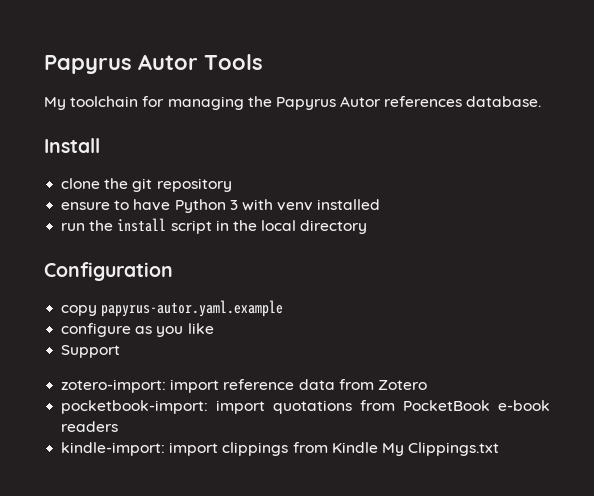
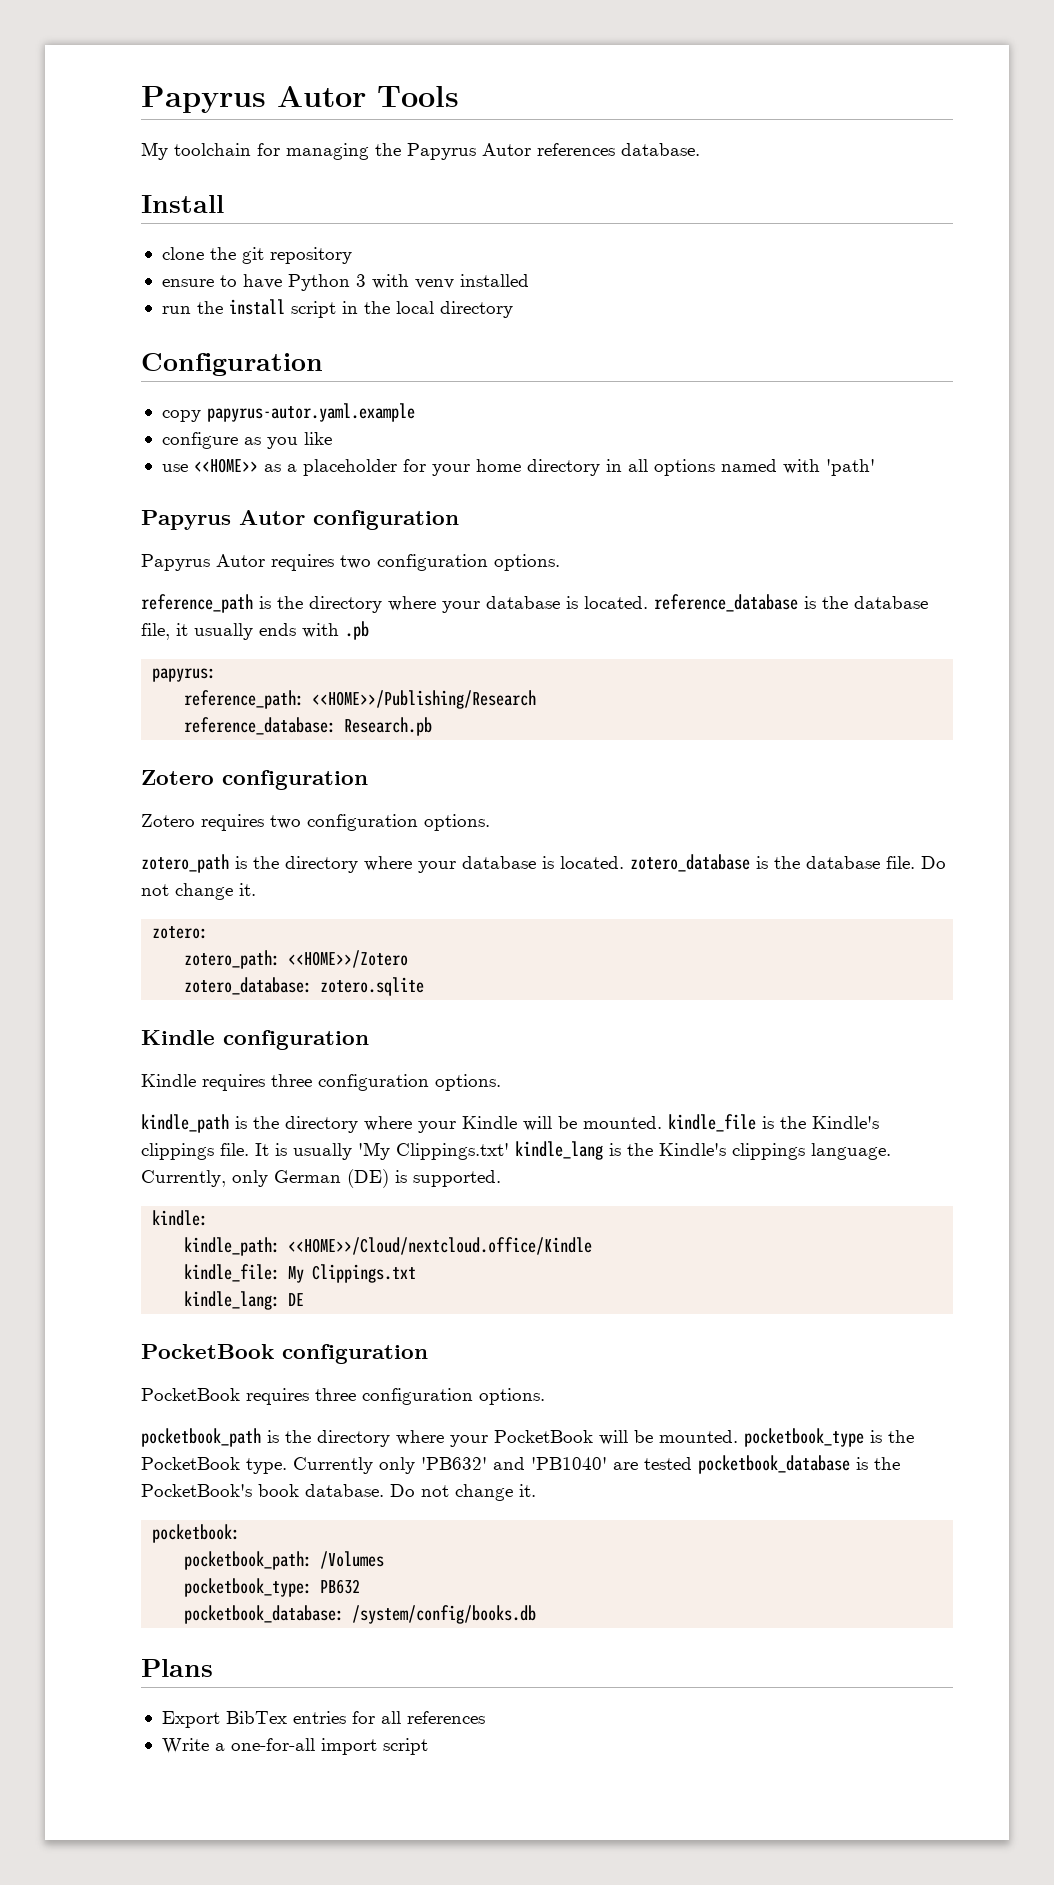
[61,345,121,358] [61,379,427,393] [61,400,550,414] [61,421,119,432] [61,442,500,456] Support // zotero-import: import reference data from Zotero // pocketbook-import: import quotations from PocketBook e-book readers // kindle-import: import clippings from Kindle My Clippings.txt -> [161,458,875,476] [141,510,459,530] [141,554,560,571] [141,594,928,613] [141,621,369,640] [152,668,217,682] [184,690,537,709] [184,717,433,736] [141,770,368,790] [141,814,490,831] [141,854,946,873] [141,883,256,900] [152,926,209,939] [184,950,409,969] [184,977,425,996] [141,1030,369,1050] [141,1074,501,1091] [141,1114,879,1133] [141,1141,891,1160] [141,1169,501,1188] [152,1210,209,1226] [184,1237,593,1256] [184,1264,417,1283] [184,1291,305,1310] [141,1344,428,1364] [141,1388,545,1405] [141,1428,914,1447] [141,1455,900,1474] [141,1484,536,1501] [152,1524,241,1543] [184,1551,385,1570] [184,1578,361,1597] [184,1605,537,1624] [141,1659,213,1677] [161,1711,485,1728] [161,1738,428,1755] use <<HOME>> as a placeholder for your home directory in all options named with 'path' // Papyrus Autor configuration // Papyrus Autor requires two configuration options. // reference_path is the directory where your database is located. reference_database is the database file, it usually ends with .pb // papyrus: // reference_path: <<HOME>>/Publishing/Research // reference_database: Research.pb // Zotero configuration // Zotero requires two configuration options. // zotero_path is the directory where your database is located. zotero_database is the database file. Do not change it. // zotero: // zotero_path: <<HOME>>/Zotero // zotero_database: zotero.sqlite // Kindle configuration // Kindle requires three configuration options. // kindle_path is the directory where your Kindle will be mounted. kindle_file is the Kindle's clippings file. It is usually 'My Clippings.txt' kindle_lang is the Kindle's clippings language. Currently, only German (DE) is supported. // kindle: // kindle_path: <<HOME>>/Cloud/nextcloud.office/Kindle // kindle_file: My Clippings.txt // kindle_lang: DE // PocketBook configuration // PocketBook requires three configuration options. // pocketbook_path is the directory where your PocketBook will be mounted. pocketbook_type is the PocketBook type. Currently only 'PB632' and 'PB1040' are tested pocketbook_database is the PocketBook's book database. Do not change it. // pocketbook: // pocketbook_path: /Volumes // pocketbook_type: PB632 // pocketbook_database: /system/config/books.db // Plans // Export BibTex entries for all references // Write a one-for-all import script

